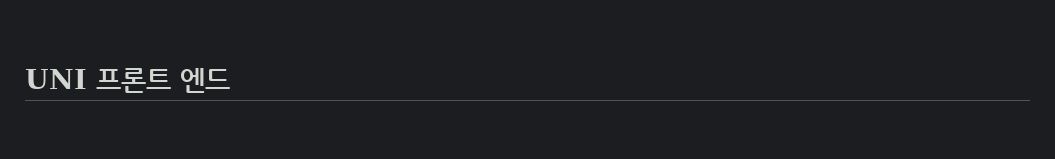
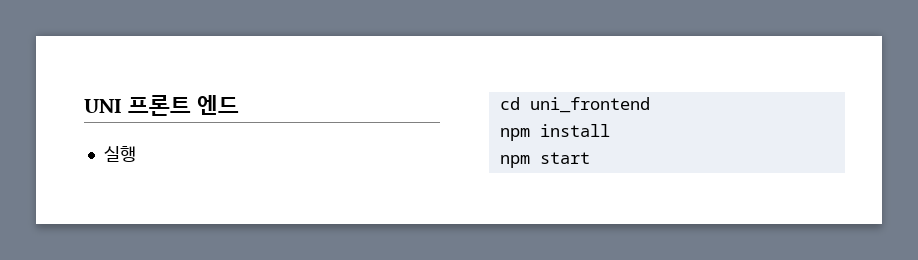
(230, 80) none -> [103,146,136,162] [499,97,650,113] [499,124,610,141] [499,152,590,168] // 실행 // cd uni_frontend // npm install // npm start

